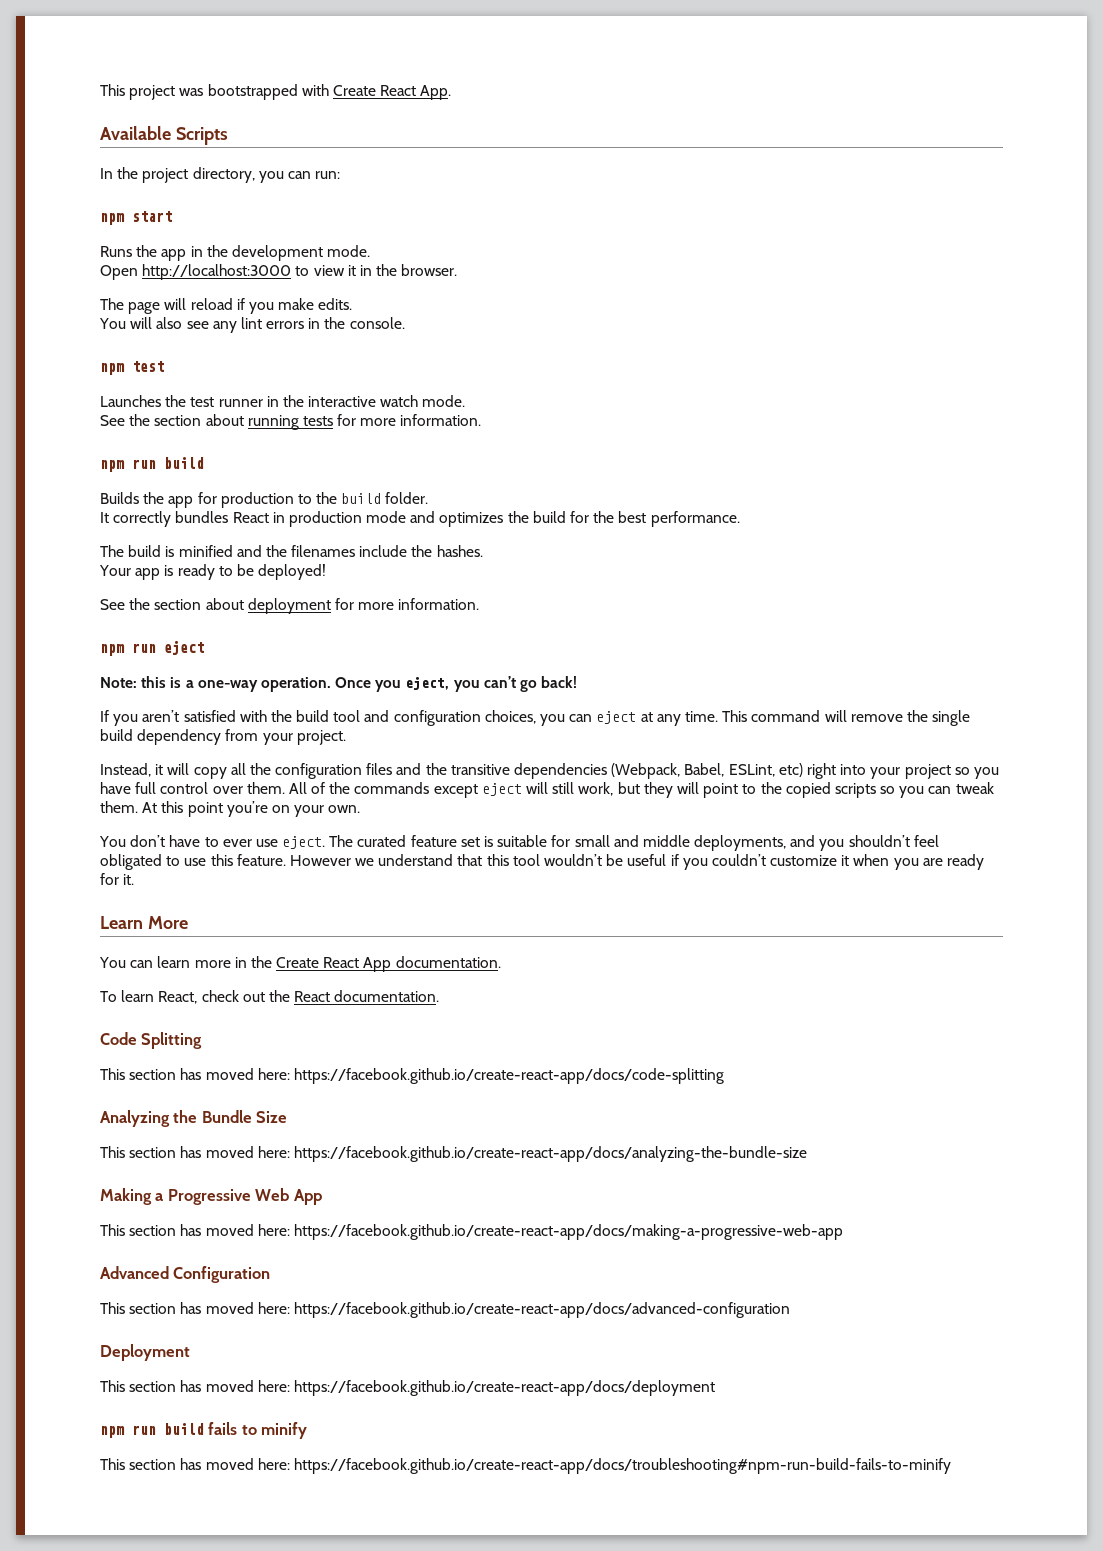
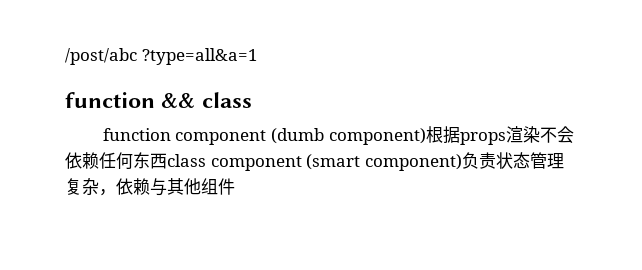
[100,84,452,100] [100,126,228,145] [100,167,341,183] [100,211,172,225] [100,245,371,261] [100,264,458,280] [100,298,353,314] [99,317,405,333] [100,361,164,375] [100,395,466,407] [100,414,482,430] [100,457,204,472] [100,492,429,508] [100,511,740,527] [100,545,483,557] [99,564,327,580] [100,598,480,614] [100,640,204,656] [100,676,578,692] [100,710,971,726] [100,729,346,745] [100,763,999,779] [100,782,994,798] [100,801,361,817] [99,835,939,851] [100,854,985,870] [100,873,135,885] [100,916,188,929] [99,956,501,972] [100,990,440,1004] [100,1032,203,1049] [100,1068,724,1084] [100,1110,288,1127] [100,1146,807,1162] [100,1188,322,1205] [100,1224,843,1240] [100,1266,271,1283] [100,1302,790,1318] [100,1344,190,1361] [100,1380,715,1396] [100,1422,308,1439] [100,1458,951,1474] This project was bootstrapped with Create React App. // Available Scripts // In the project directory, you can run: // npm start // Runs the app in the development mode. // Open http://localhost:3000 to view it in the browser. // The page will reload if you make edits. // You will also see any lint errors in the console. // npm test // Launches the test runner in the interactive watch mode. // See the section about running tests for more information. // npm run build // Builds the app for production to the build folder. // It correctly bundles React in production mode and optimizes the build for the best performance. // The build is minified and the filenames include the hashes. // Your app is ready to be deployed! // See the section about deployment for more information. // npm run eject // Note: this is a one-way operation. Once you eject, you can’t go back! // If you aren’t satisfied with the build tool and configuration choices, you can eject at any time. This command will remove the single build dependency from your project. // Instead, it will copy all the configuration files and the transitive dependencies (Webpack, Babel, ESLint, etc) right into your project so you have full control over them. All of the commands except eject will still work, but they will point to the copied scripts so you can tweak them. At this point you’re on your own. // You don’t have to ever use eject. The curated feature set is suitable for small and middle deployments, and you shouldn’t feel obligated to use this feature. However we understand that this tool wouldn’t be useful if you couldn’t customize it when you are ready for it. // Learn More // You can learn more in the Create React App documentation. // To learn React, check out the React documentation. // Code Splitting // This section has moved here: https://facebook.github.io/create-react-app/docs/code-splitting // Analyzing the Bundle Size // This section has moved here: https://facebook.github.io/create-react-app/docs/analyzing-the-bundle-size // Making a Progressive Web App // This section has moved here: https://facebook.github.io/create-react-app/docs/making-a-progressive-web-app // Advanced Configuration // This section has moved here: https://facebook.github.io/create-react-app/docs/advanced-configuration // Deployment // This section has moved here: https://facebook.github.io/create-react-app/docs/deployment // npm run build fails to minify // This section has moved here: https://facebook.github.io/create-react-app/docs/troubleshooting#npm-run-build-fails-to-minify -> [65,48,258,65] [65,92,252,108] [102,126,574,145] [65,152,564,171] [65,178,235,196] /post/abc ?type=all&a=1 // function && class // function component (dumb component)根据props渲染不会依赖任何东西class component (smart component)负责状态管理复杂，依赖与其他组件

